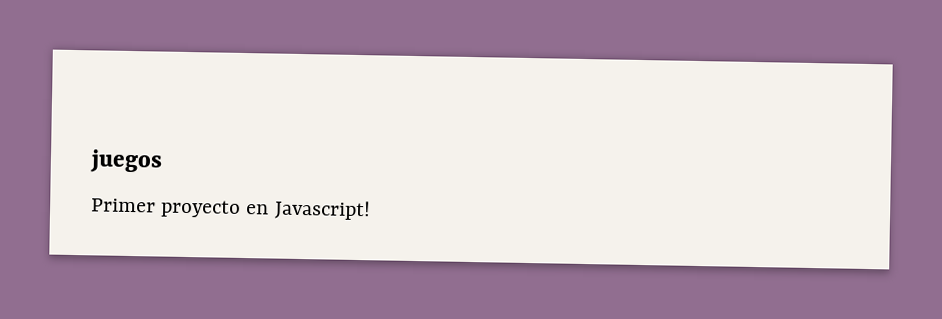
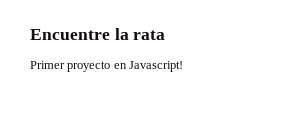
[90,149,163,174] juegos -> [30,28,166,40] Encuentre la rata

